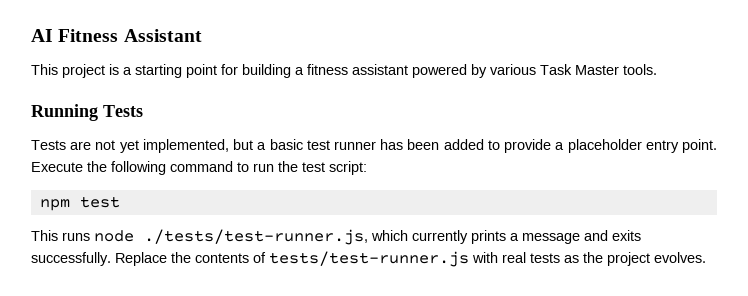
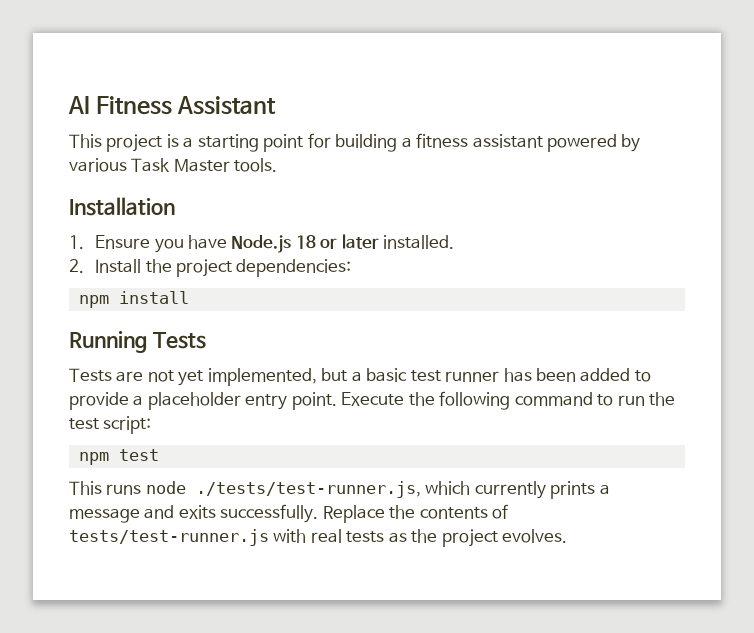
(657, 69) none -> [69,197,175,216] [69,234,455,253] [69,259,352,277] [78,291,189,308] // Installation // 1. Ensure you have Node.js 18 or later installed. // 2. Install the project dependencies: // npm install

